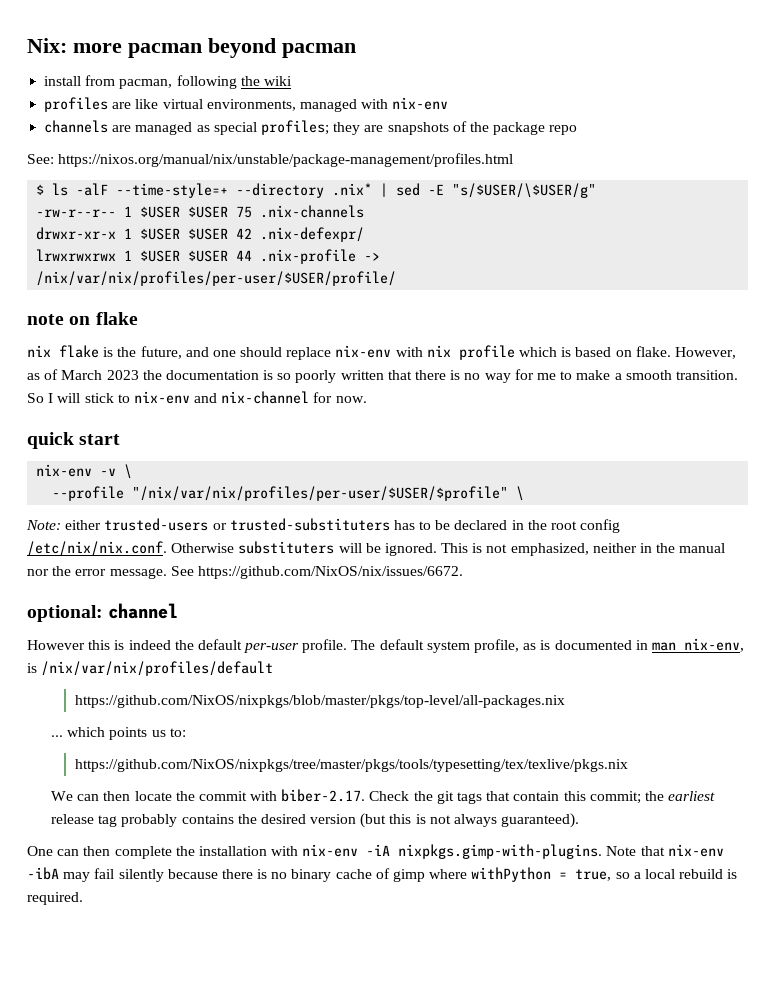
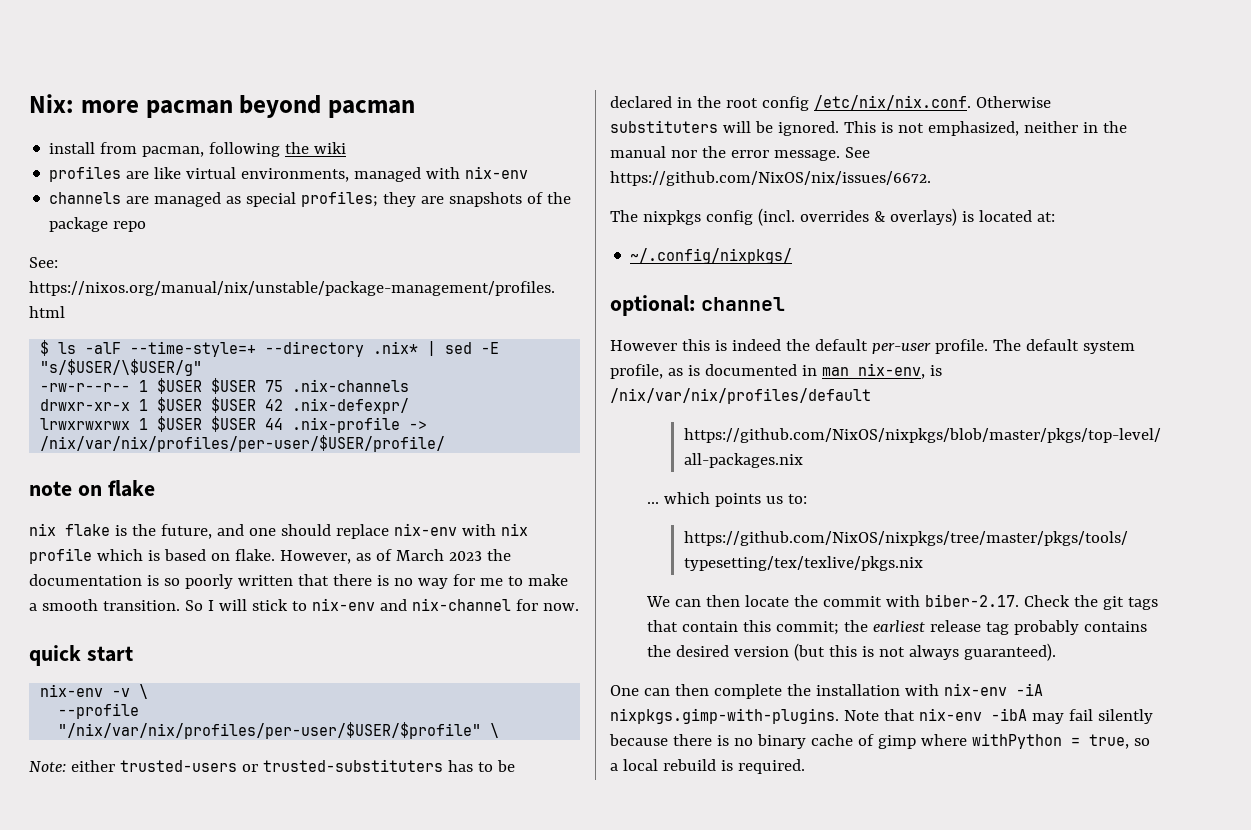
(463, 572) none -> [610,208,1055,226] [630,248,793,264] // The nixpkgs config (incl. overrides & overlays) is located at: // ~/.config/nixpkgs/

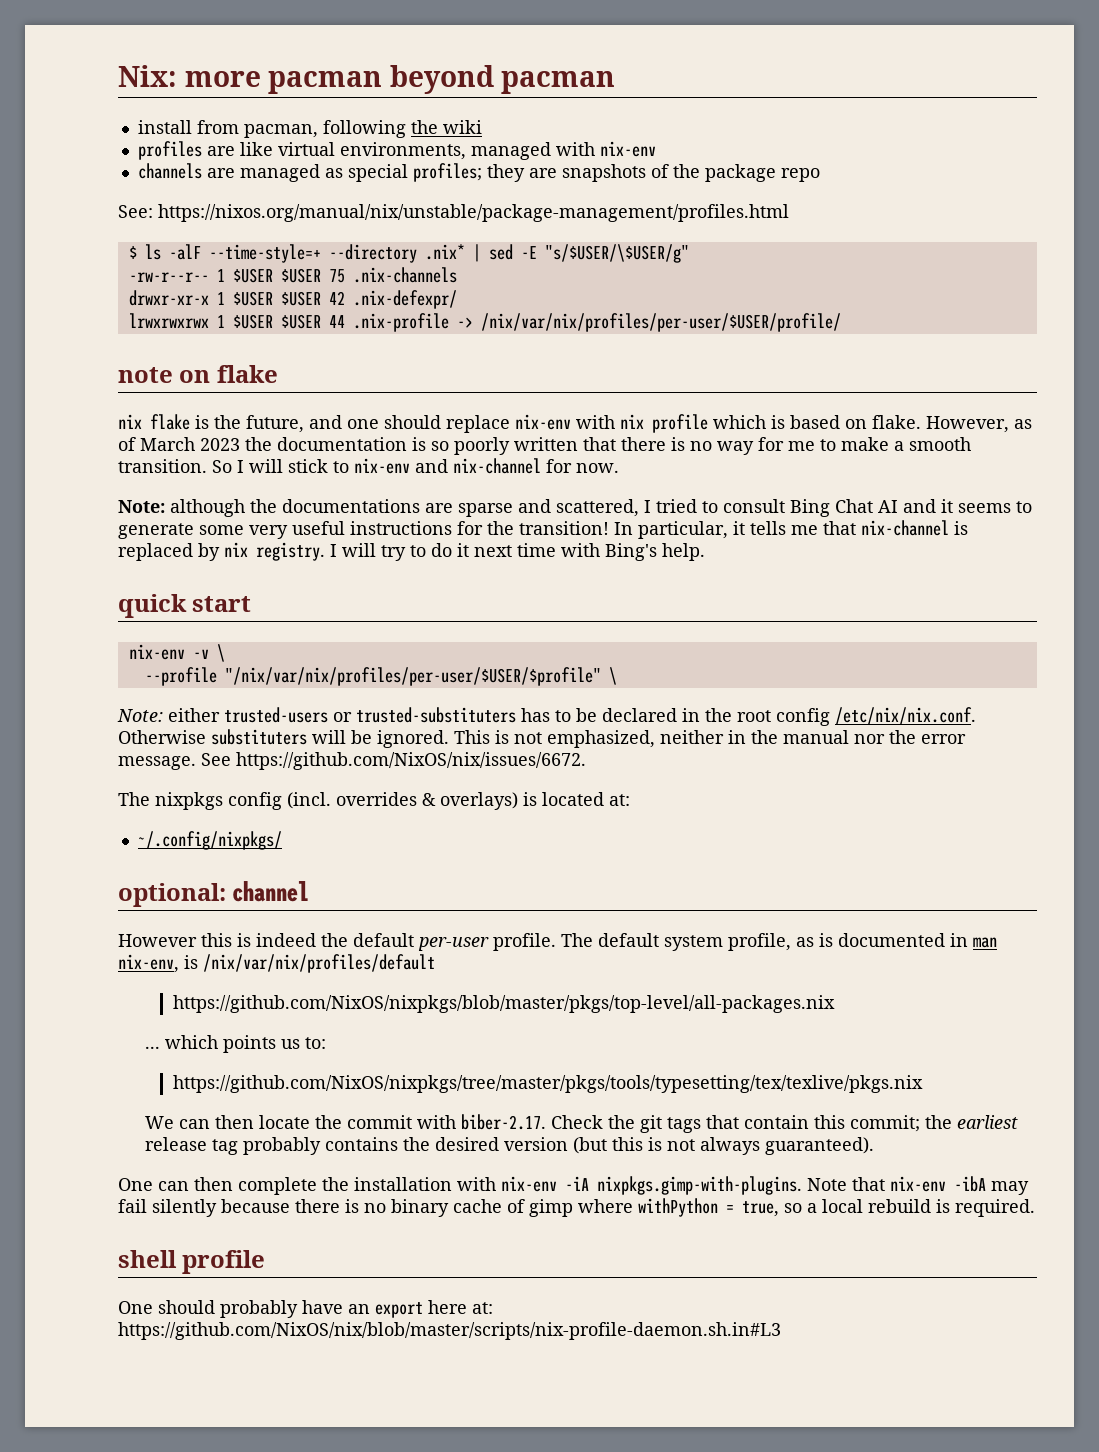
(579, 607) none -> [118,499,1032,517] [118,520,968,539] [118,542,705,561] // Note: although the documentations are sparse and scattered, I tried to consult Bing Chat AI and it seems to generate some very useful instructions for the transition! In particular, it tells me that nix-channel is replaced by nix registry. I will try to do it next time with Bing's help.
(805, 766) none -> [118,1250,266,1274] [118,1300,493,1318] [118,1322,781,1340] // shell profile // One should probably have an export here at: https://github.com/NixOS/nix/blob/master/scripts/nix-profile-daemon.sh.in#L3

